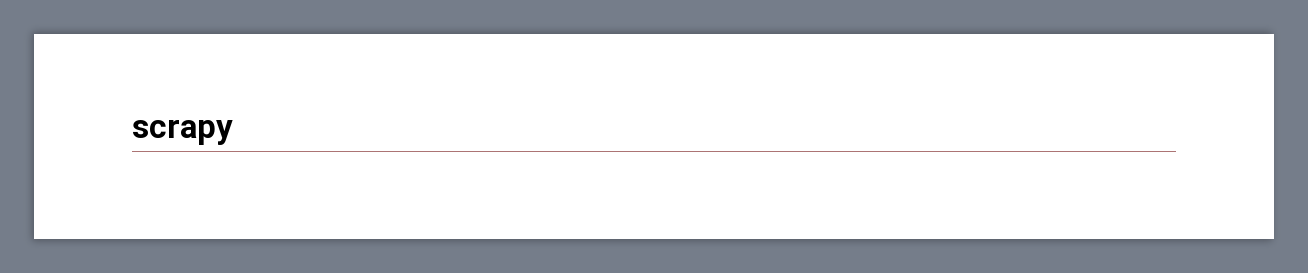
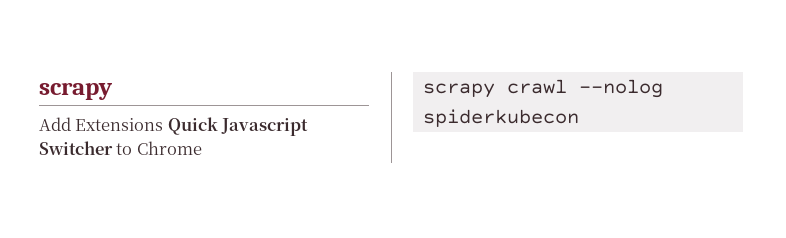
[132,120,233,145] scrapy -> [39,82,113,100] [39,117,309,136] [39,141,202,155] [422,79,663,98] [422,109,579,127] scrapy // Add Extensions Quick Javascript Switcher to Chrome // scrapy crawl --nolog spiderkubecon

